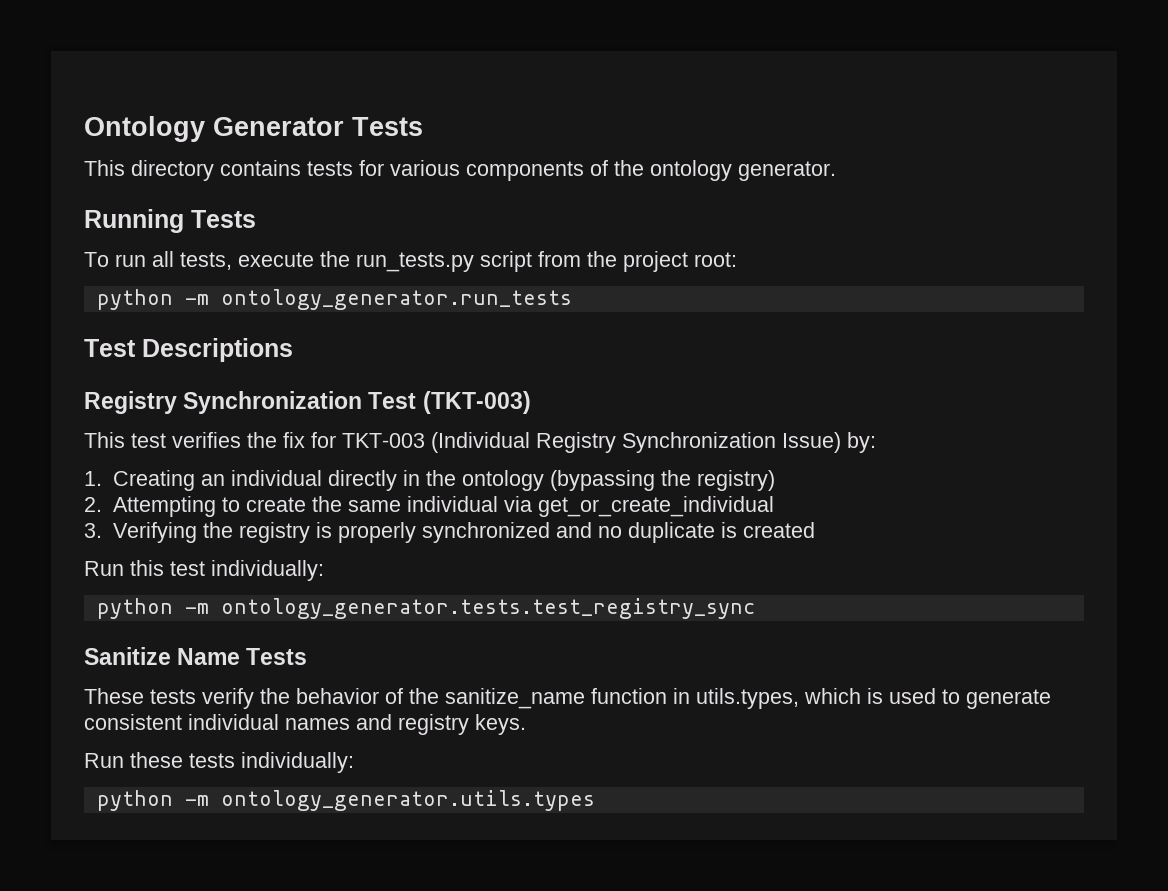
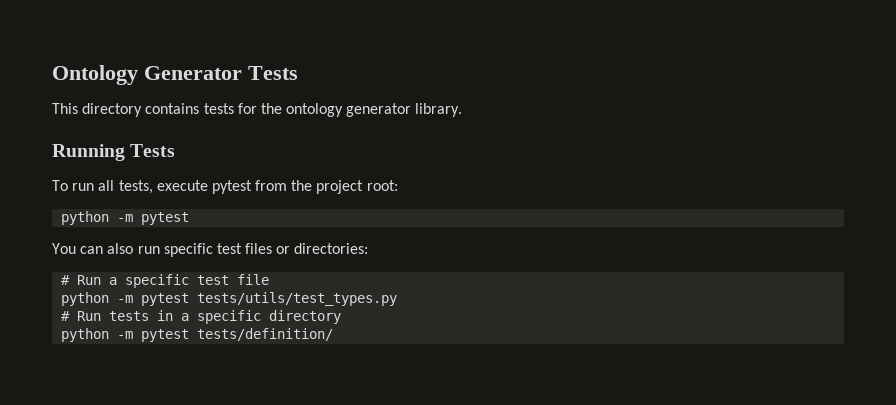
[390,160,836,181] various components of the ontology generator. -> [260,103,463,117] the ontology generator library.
[320,251,532,272] the run_tests.py script -> [211,180,252,194] pytest
[220,289,572,310] [84,338,293,362] [84,391,531,414] [84,432,876,453] [84,470,775,491] [84,496,774,517] [84,522,815,543] [84,560,324,581] [96,598,755,619] [84,647,308,665] [84,688,1051,709] [84,714,526,735] [84,752,354,773] [96,790,595,811] ontology_generator.run_tests // Test Descriptions // Registry Synchronization Test (TKT-003) // This test verifies the fix for TKT-003 (Individual Registry Synchronization Issue) by: // 1. Creating an individual directly in the ontology (bypassing the registry) // 2. Attempting to create the same individual via get_or_create_individual // 3. Verifying the registry is properly synchronized and no duplicate is created // Run this test individually: // python -m ontology_generator.tests.test_registry_sync // Sanitize Name Tests // These tests verify the behavior of the sanitize_name function in utils.types, which is used to generate consistent individual names and registry keys. // Run these tests individually: // python -m ontology_generator.utils.types -> [141,212,190,225] [52,243,369,257] [61,274,270,288] [61,292,398,306] [61,310,342,324] [61,328,334,342] pytest // You can also run specific test files or directories: // # Run a specific test file // python -m pytest tests/utils/test_types.py // # Run tests in a specific directory // python -m pytest tests/definition/

